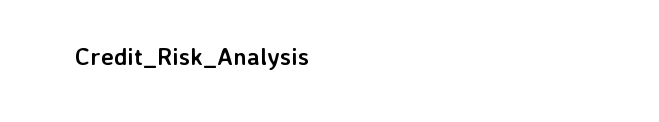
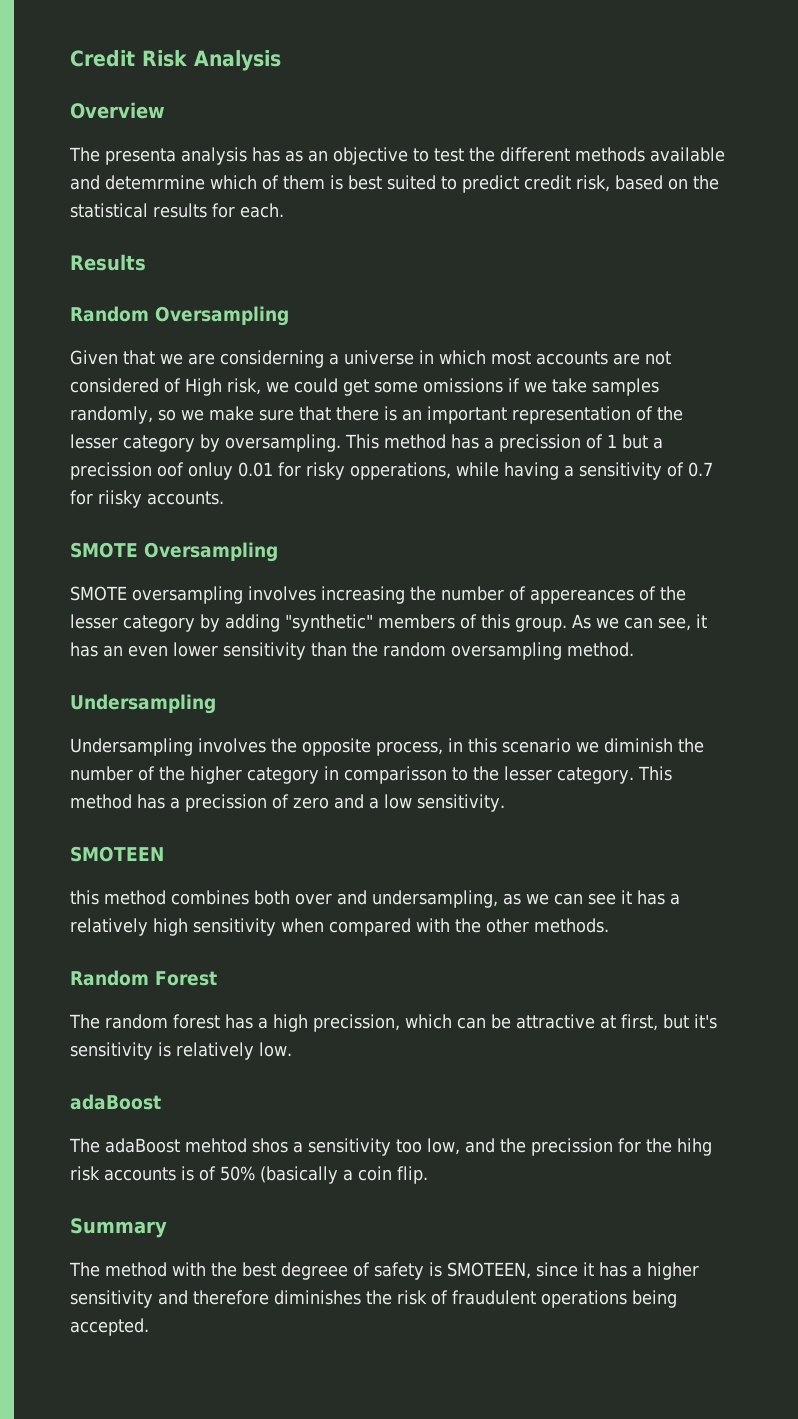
[75,48,309,70] Credit_Risk_Analysis -> [70,50,281,71] [70,102,165,119] [69,147,725,165] [70,175,719,193] [70,203,284,218] [70,254,146,271] [70,306,289,326] [70,350,671,368] [70,378,659,396] [70,406,683,424] [70,434,663,452] [70,462,713,480] [70,490,224,508] [70,542,278,562] [70,586,686,604] [70,614,707,632] [70,642,634,660] [70,694,216,714] [70,738,704,756] [70,766,672,784] [70,794,505,812] [70,846,164,862] [70,890,680,908] [70,918,609,936] [70,970,217,986] [69,1014,717,1032] [70,1042,292,1060] [70,1094,161,1110] [69,1138,712,1156] [70,1166,428,1184] [70,1218,167,1238] [69,1262,699,1280] [70,1290,677,1308] [70,1318,149,1336] Credit Risk Analysis // Overview // The presenta analysis has as an objective to test the different methods available and detemrmine which of them is best suited to predict credit risk, based on the statistical results for each. // Results // Random Oversampling // Given that we are considerning a universe in which most accounts are not considered of High risk, we could get some omissions if we take samples randomly, so we make sure that there is an important representation of the lesser category by oversampling. This method has a precission of 1 but a precission oof onluy 0.01 for risky opperations, while having a sensitivity of 0.7 for riisky accounts. // SMOTE Oversampling // SMOTE oversampling involves increasing the number of appereances of the lesser category by adding "synthetic" members of this group. As we can see, it has an even lower sensitivity than the random oversampling method. // Undersampling // Undersampling involves the opposite process, in this scenario we diminish the number of the higher category in comparisson to the lesser category. This method has a precission of zero and a low sensitivity. // SMOTEEN // this method combines both over and undersampling, as we can see it has a relatively high sensitivity when compared with the other methods. // Random Forest // The random forest has a high precission, which can be attractive at first, but it's sensitivity is relatively low. // adaBoost // The adaBoost mehtod shos a sensitivity too low, and the precission for the hihg risk accounts is of 50% (basically a coin flip. // Summary // The method with the best degreee of safety is SMOTEEN, since it has a higher sensitivity and therefore diminishes the risk of fraudulent operations being accepted.

